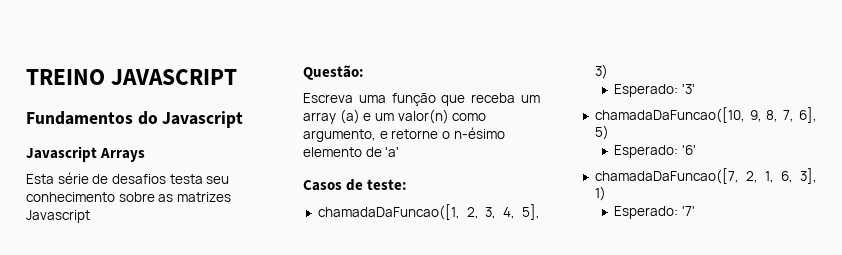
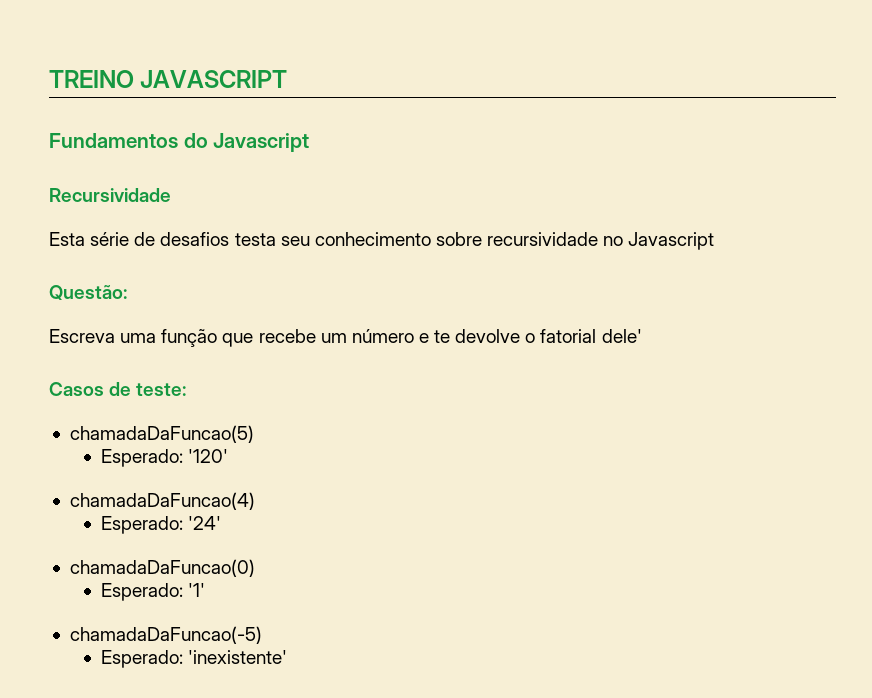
[26,146,146,162] Javascript Arrays -> [49,188,171,202] Recursividade
[158,192,231,202] as matrizes -> [487,232,624,246] recursividade no
[471,93,540,103] [303,109,487,124] [303,127,505,142] [303,147,400,157] [303,179,408,191] [317,204,540,220] [594,64,608,79] [614,84,695,97] [594,107,817,123] [594,125,609,140] [614,145,696,158] [594,168,817,184] [594,186,606,201] [614,206,695,219] receba um array (a) e um valor(n) como argumento, e retorne o n-ésimo elemento de 'a' // Casos de teste: // chamadaDaFuncao([1, 2, 3, 4, 5], 3) // Esperado: '3' // chamadaDaFuncao([10, 9, 8, 7, 6], 5) // Esperado: '6' // chamadaDaFuncao([7, 2, 1, 6, 3], 1) // Esperado: '7' -> [258,329,642,343] [49,382,187,396] [69,425,254,443] [101,449,229,467] [69,492,255,510] [101,516,222,534] [69,559,255,577] [101,583,206,601] [69,626,262,644] [101,650,288,668] recebe um número e te devolve o fatorial dele' // Casos de teste: // chamadaDaFuncao(5) // Esperado: '120' // chamadaDaFuncao(4) // Esperado: '24' // chamadaDaFuncao(0) // Esperado: '1' // chamadaDaFuncao(-5) // Esperado: 'inexistente'

